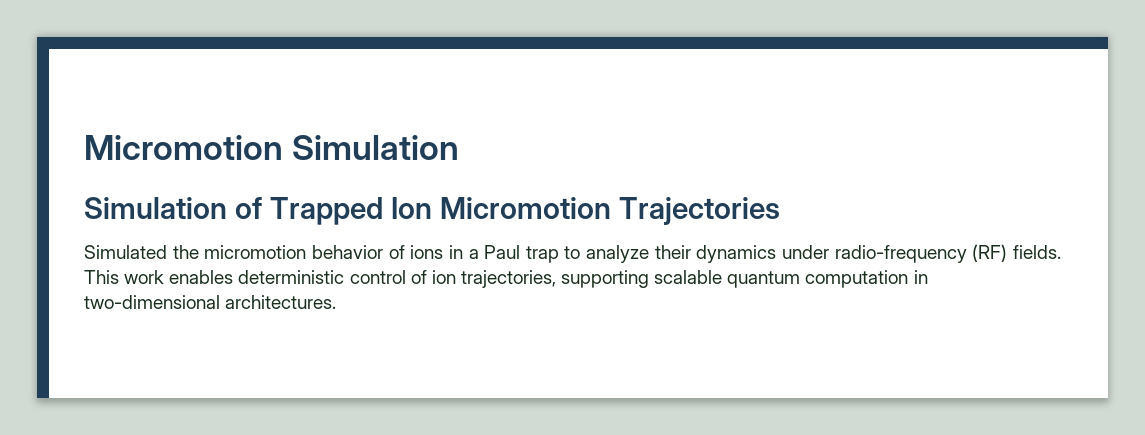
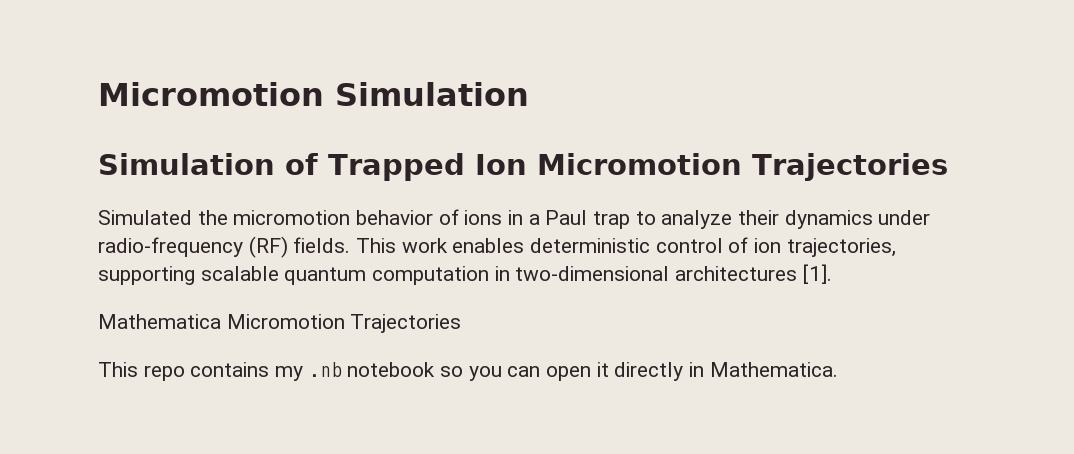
[225,295,337,309] architectures. -> [675,264,832,284] [98,314,462,333] [98,362,838,381] architectures [1]. // Mathematica Micromotion Trajectories // This repo contains my .nb notebook so you can open it directly in Mathematica.

